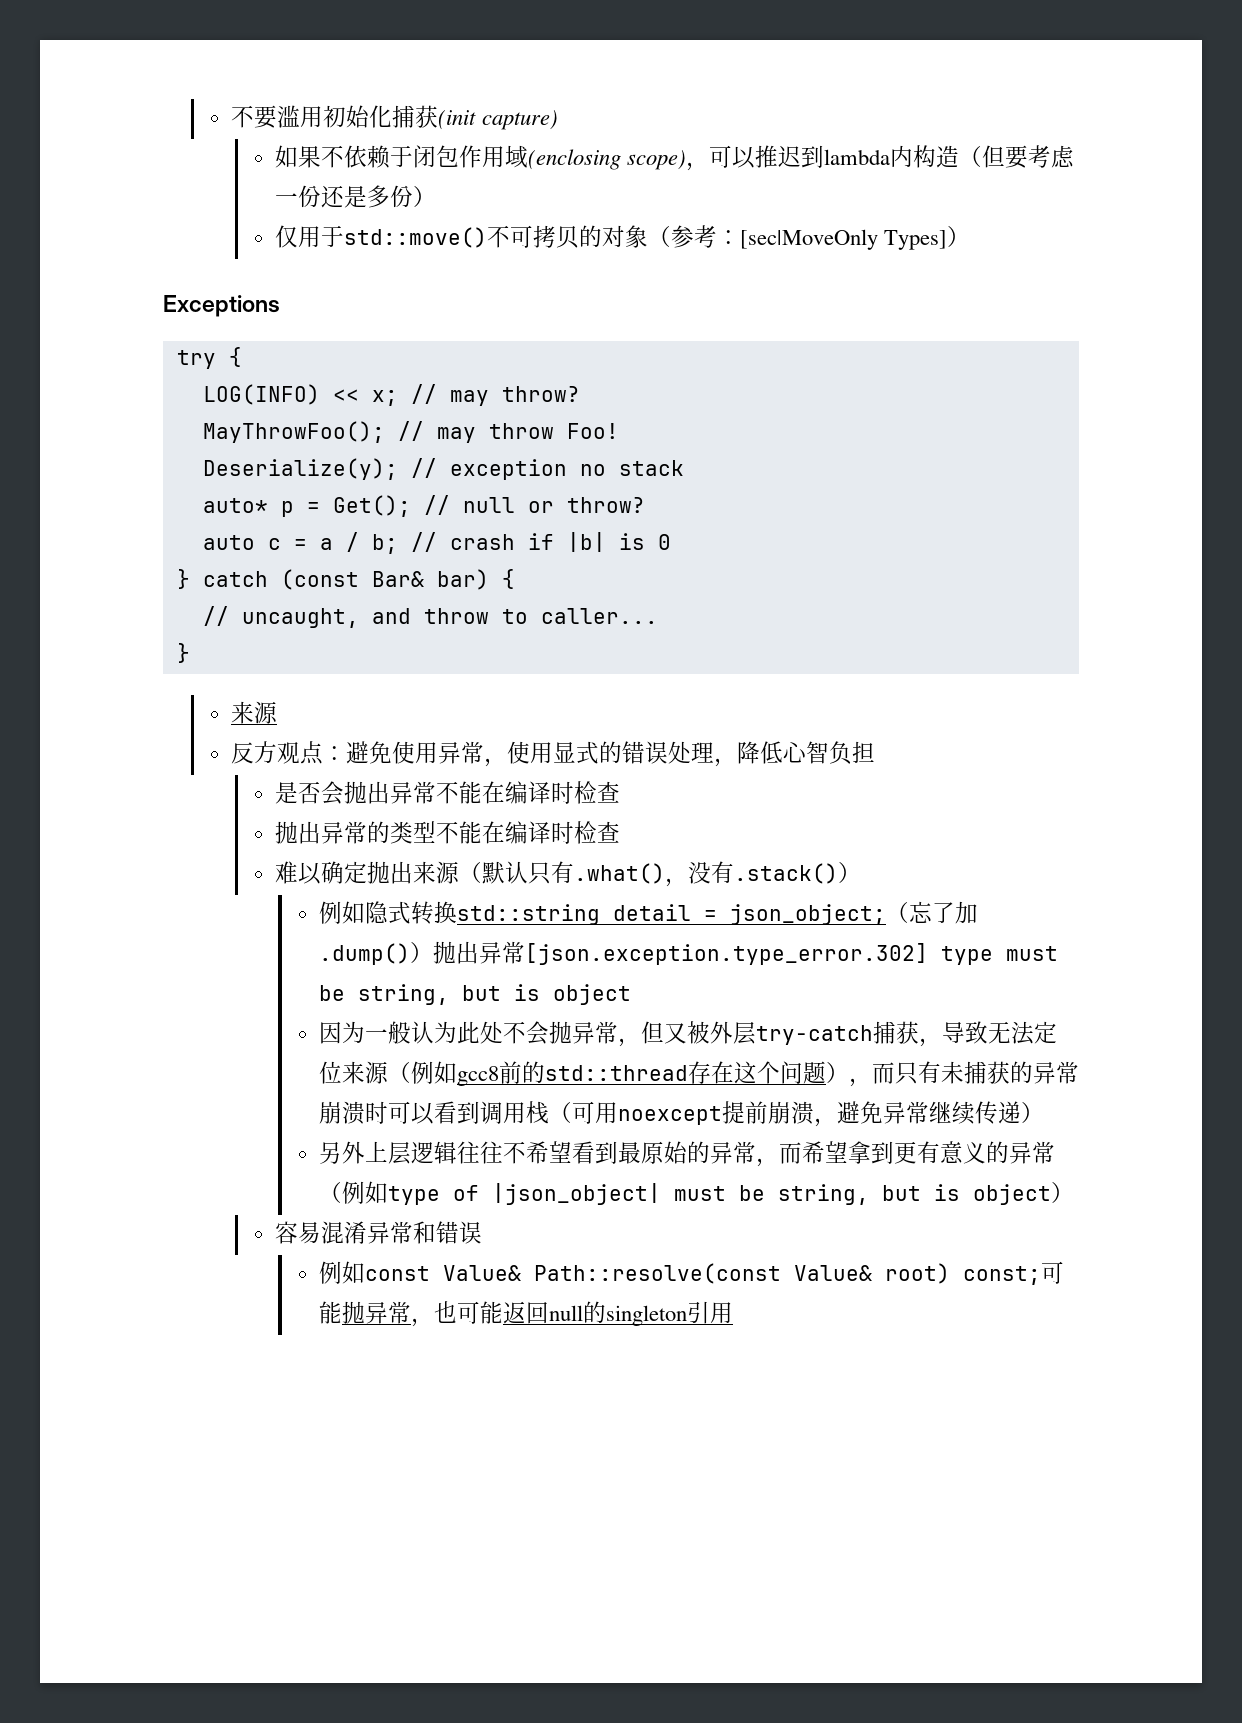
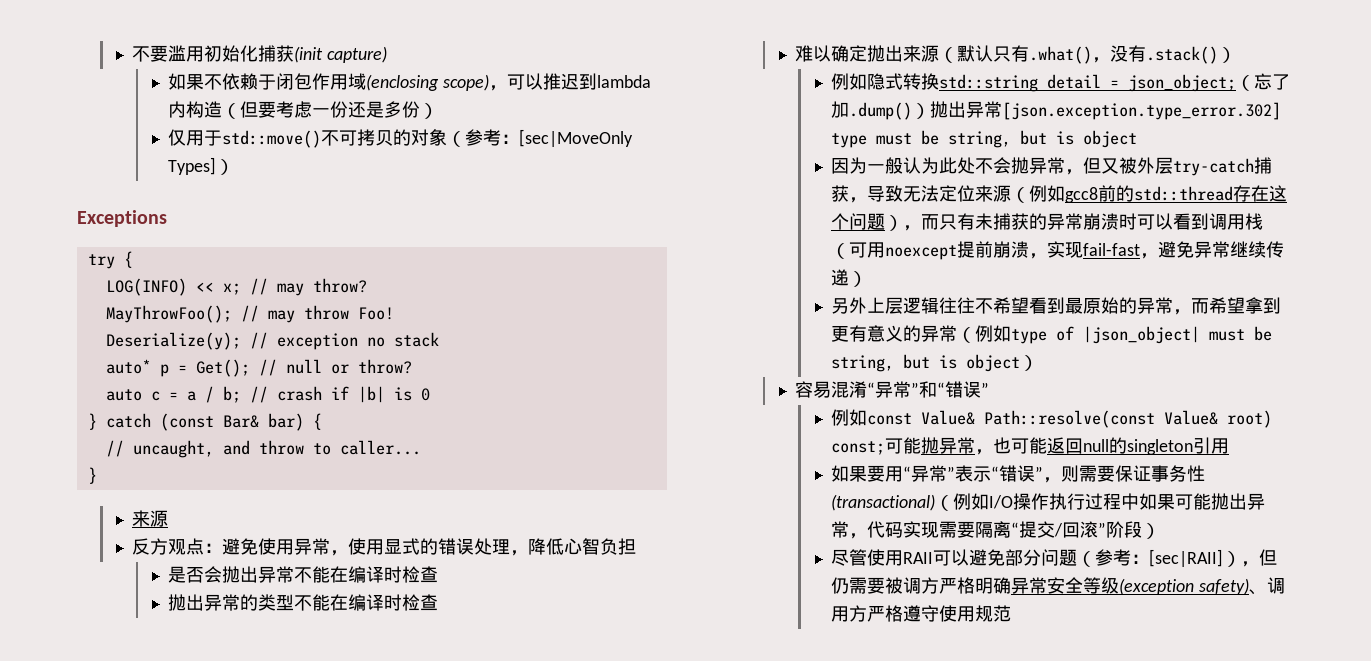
(837, 1122) none -> [1046,241,1158,259] 实现fail-fast，
[367,1221,483,1244] 异常和错误 -> [867,381,990,398] “异常”和“错误”
(733, 1313) none -> [830,465,1205,483] [830,493,1265,511] [830,521,1160,539] [830,549,1277,567] [830,577,1285,595] [830,605,1011,622] // 如果要用“异常”表示“错误”，则需要保证事务性(transactional)（例如I/O操作执行过程中如果可能抛出异常，代码实现需要隔离“提交/回滚”阶段） // 尽管使用RAII可以避免部分问题（参考：[sec|RAII]），但仍需要被调方严格明确异常安全等级(exception safety)、调用方严格遵守使用规范

